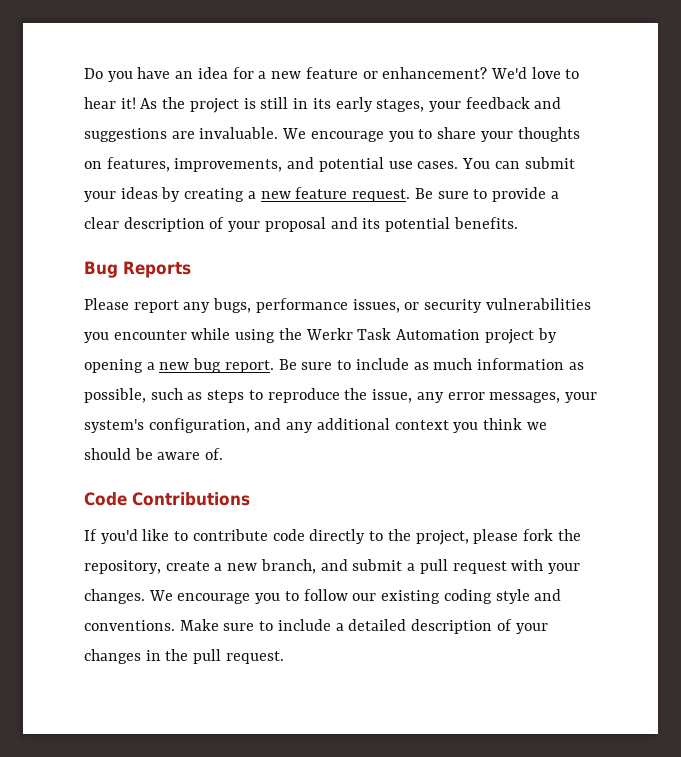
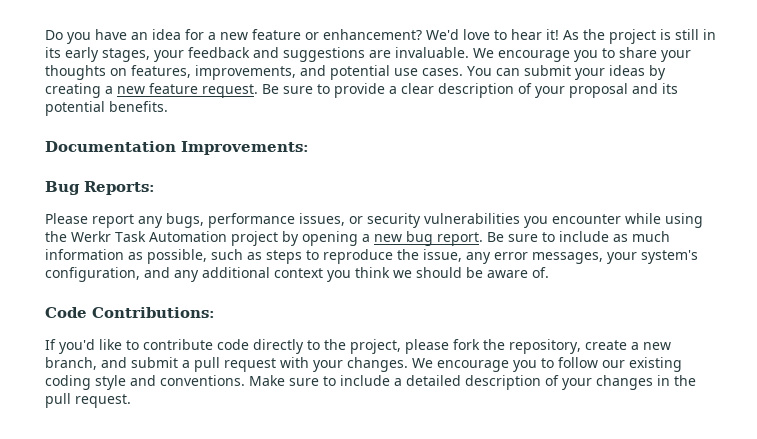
(518, 223) none -> [45,141,309,155] // Documentation Improvements:
[123,261,191,278] Reports -> [84,181,155,195] Reports:
[132,492,250,506] Contributions -> [92,307,215,318] Contributions:

